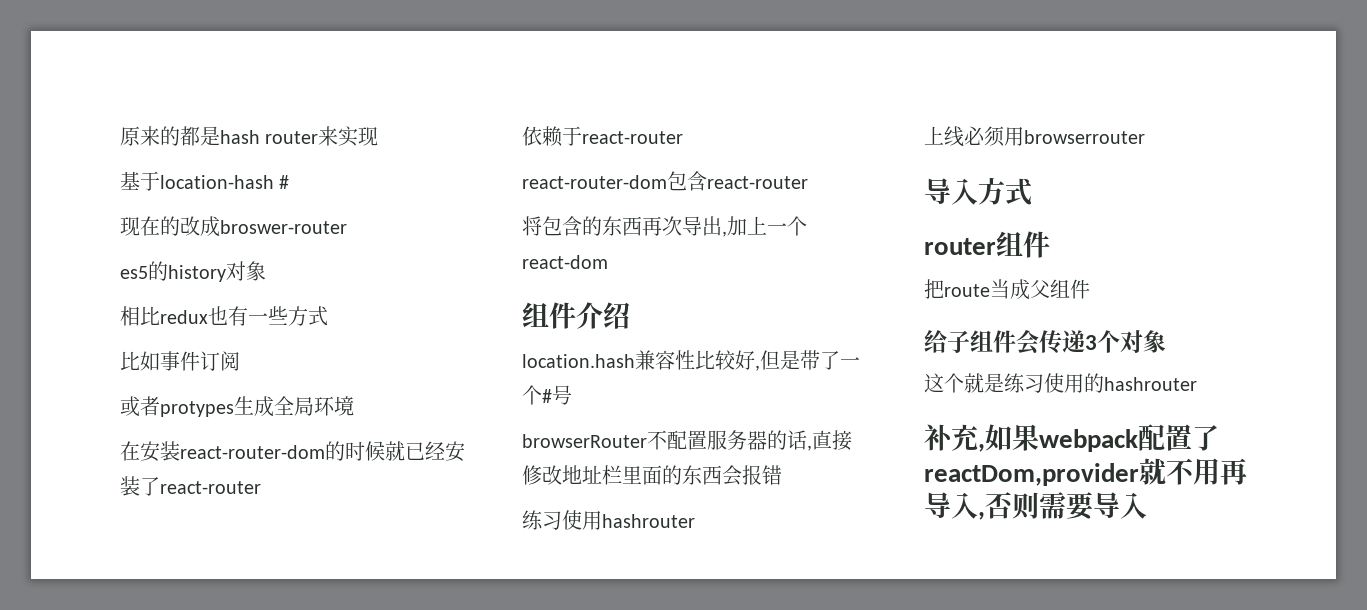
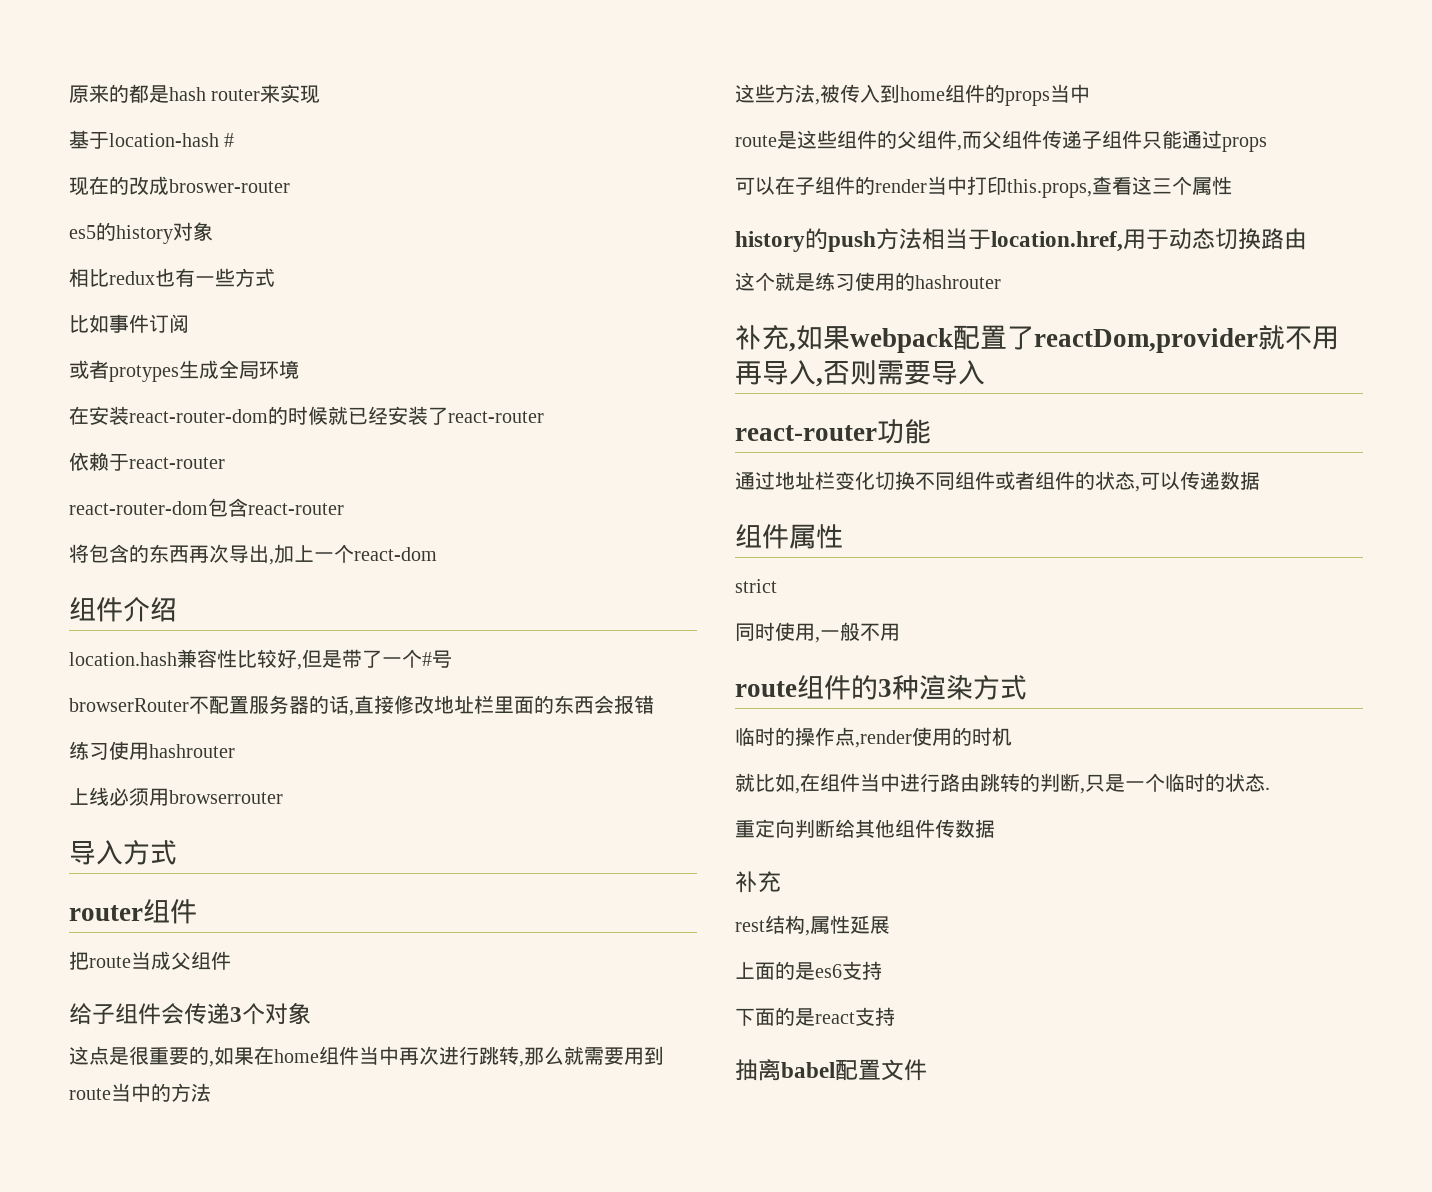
(1166, 341) none -> [69,1046,664,1067] [69,1083,211,1102] [735,84,1090,106] [735,130,1267,152] [735,176,1232,198] [735,228,1307,252] // 这点是很重要的,如果在home组件当中再次进行跳转,那么就需要用到route当中的方法 // 这些方法,被传入到home组件的props当中 // route是这些组件的父组件,而父组件传递子组件只能通过props // 可以在子组件的render当中打印this.props,查看这三个属性 // history的push方法相当于location.href,用于动态切换路由
(1147, 505) none -> [735,419,931,444] [735,471,1260,492] [735,524,843,549] [735,579,777,593] [735,622,900,643] [735,675,1027,700] [735,727,1012,748] [735,773,1270,794] [735,819,995,838] [735,871,781,893] [735,915,890,936] [735,961,882,980] [735,1007,895,1026] [735,1059,927,1081] // react-router功能 // 通过地址栏变化切换不同组件或者组件的状态,可以传递数据 // 组件属性 // strict // 同时使用,一般不用 // route组件的3种渲染方式 // 临时的操作点,render使用的时机 // 就比如,在组件当中进行路由跳转的判断,只是一个临时的状态. // 重定向判断给其他组件传数据 // 补充 // rest结构,属性延展 // 上面的是es6支持 // 下面的是react支持 // 抽离babel配置文件

